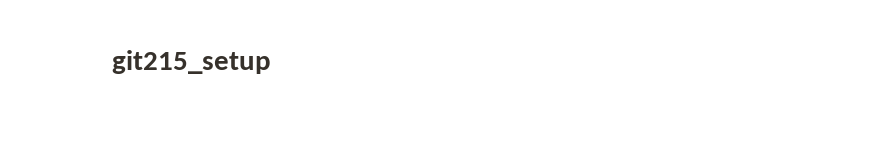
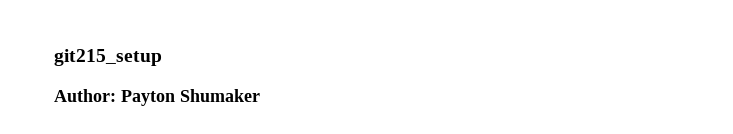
(271, 62) none -> [54,89,260,106] // Author: Payton Shumaker

